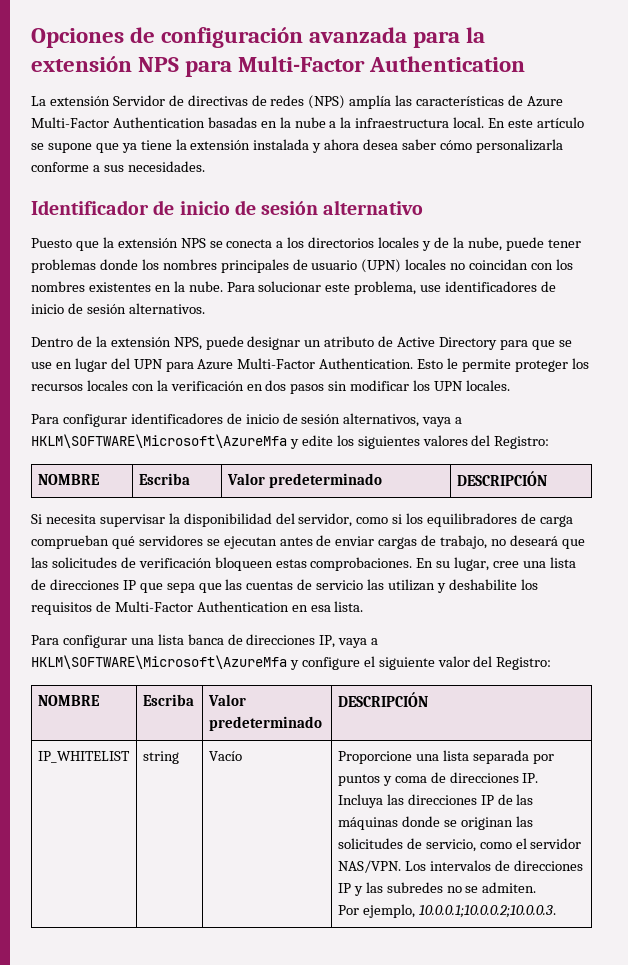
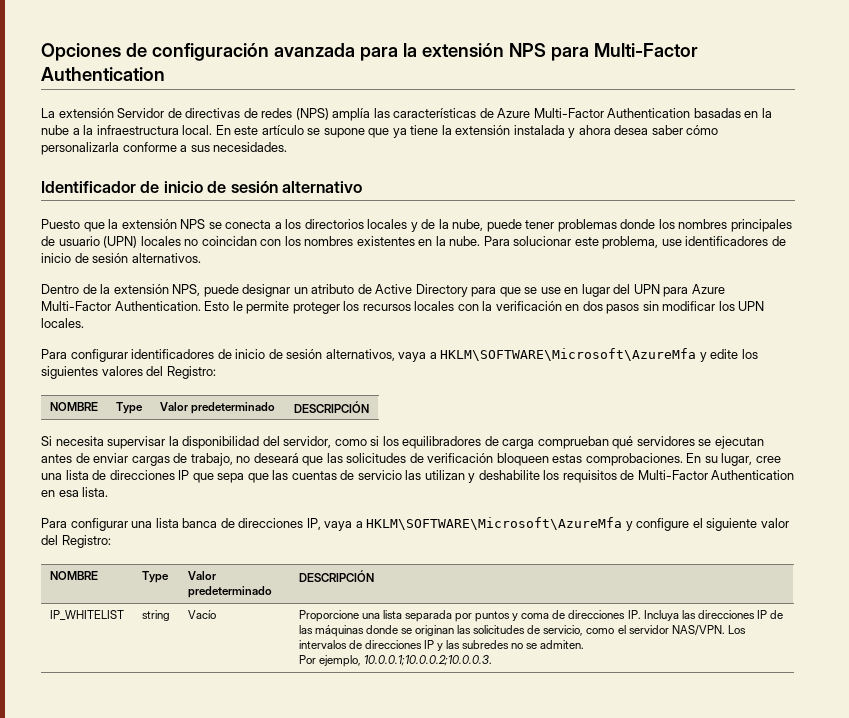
[138,473,190,485] Escriba -> [115,402,143,414] Type
[142,694,194,706] Escriba -> [141,571,169,583] Type

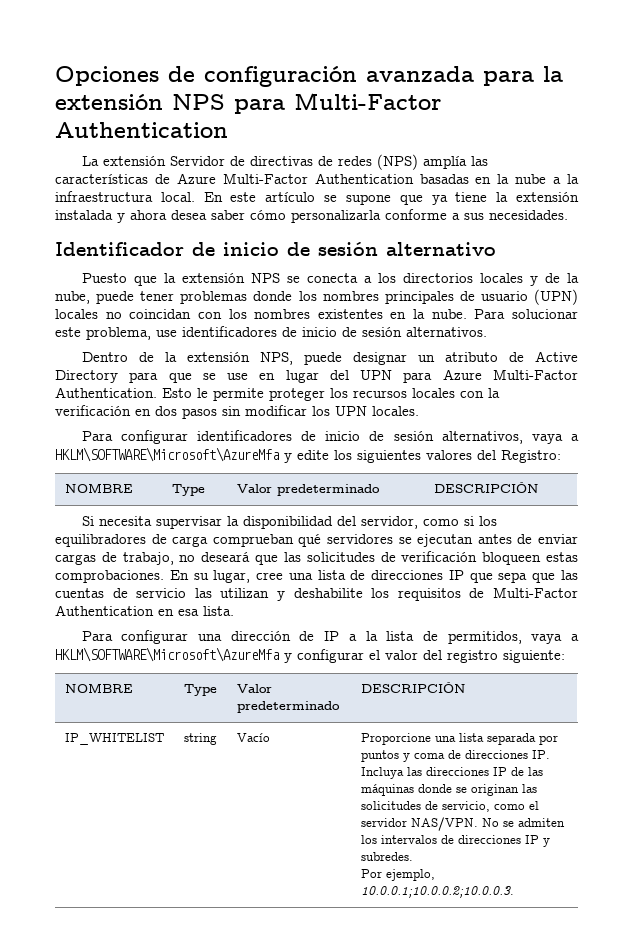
[155,517,789,531] [41,535,111,548] lista banca de direcciones IP, vaya a HKLM\SOFTWARE\Microsoft\AzureMfa y configure el siguiente valor del Registro: -> [230,631,579,644] [55,647,565,663] dirección de IP a la lista de permitidos, vaya a HKLM\SOFTWARE\Microsoft\AzureMfa y configurar el valor del registro siguiente:
[727,625,746,634] Los -> [481,818,565,827] [360,835,377,844] No se admiten los
[446,640,585,649] las subredes no se admiten. -> [360,852,413,861] subredes.

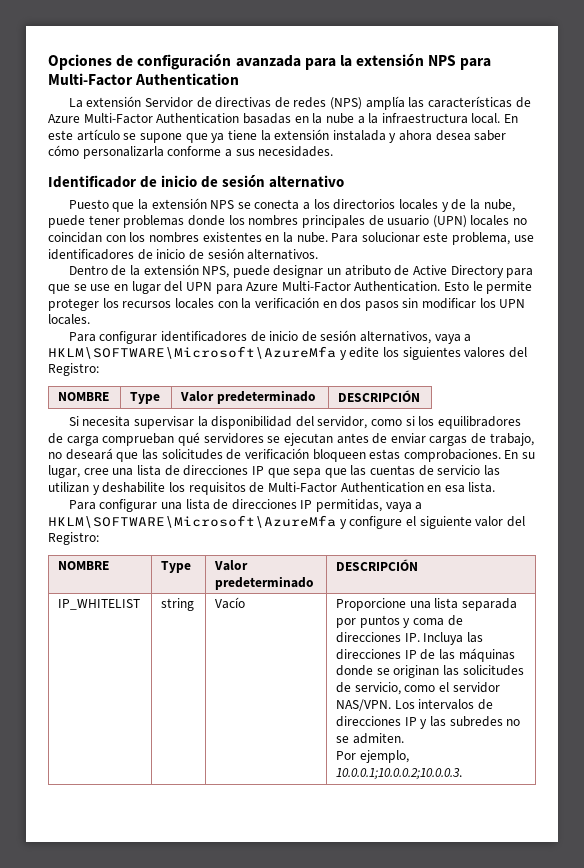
[230,631,579,644] [55,647,565,663] dirección de IP a la lista de permitidos, vaya a HKLM\SOFTWARE\Microsoft\AzureMfa y configurar el valor del registro siguiente: -> [185,499,423,512] [48,515,525,529] [48,532,99,545] lista de direcciones IP permitidas, vaya a HKLM\SOFTWARE\Microsoft\AzureMfa y configure el siguiente valor del Registro:
[481,818,565,827] [360,835,377,844] No se admiten los -> [394,700,415,709] Los
[360,852,413,861] subredes. -> [430,716,521,727] [336,733,404,744] las subredes no se admiten.

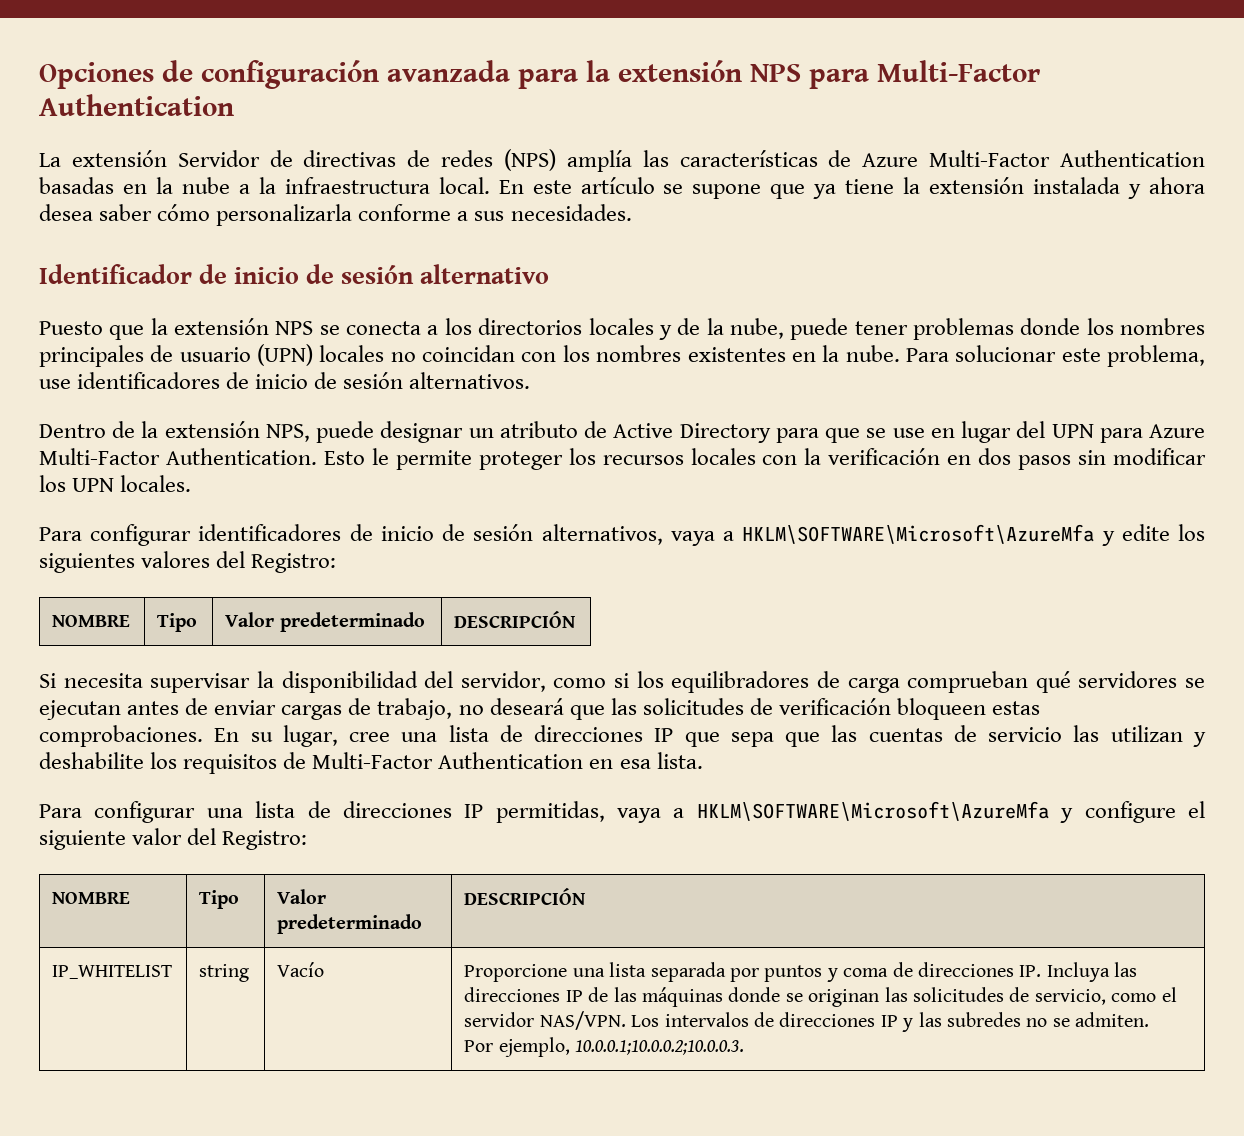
[130,392,161,404] Type -> [157,613,198,632] Tipo
[161,561,192,573] Type -> [199,890,240,909] Tipo

